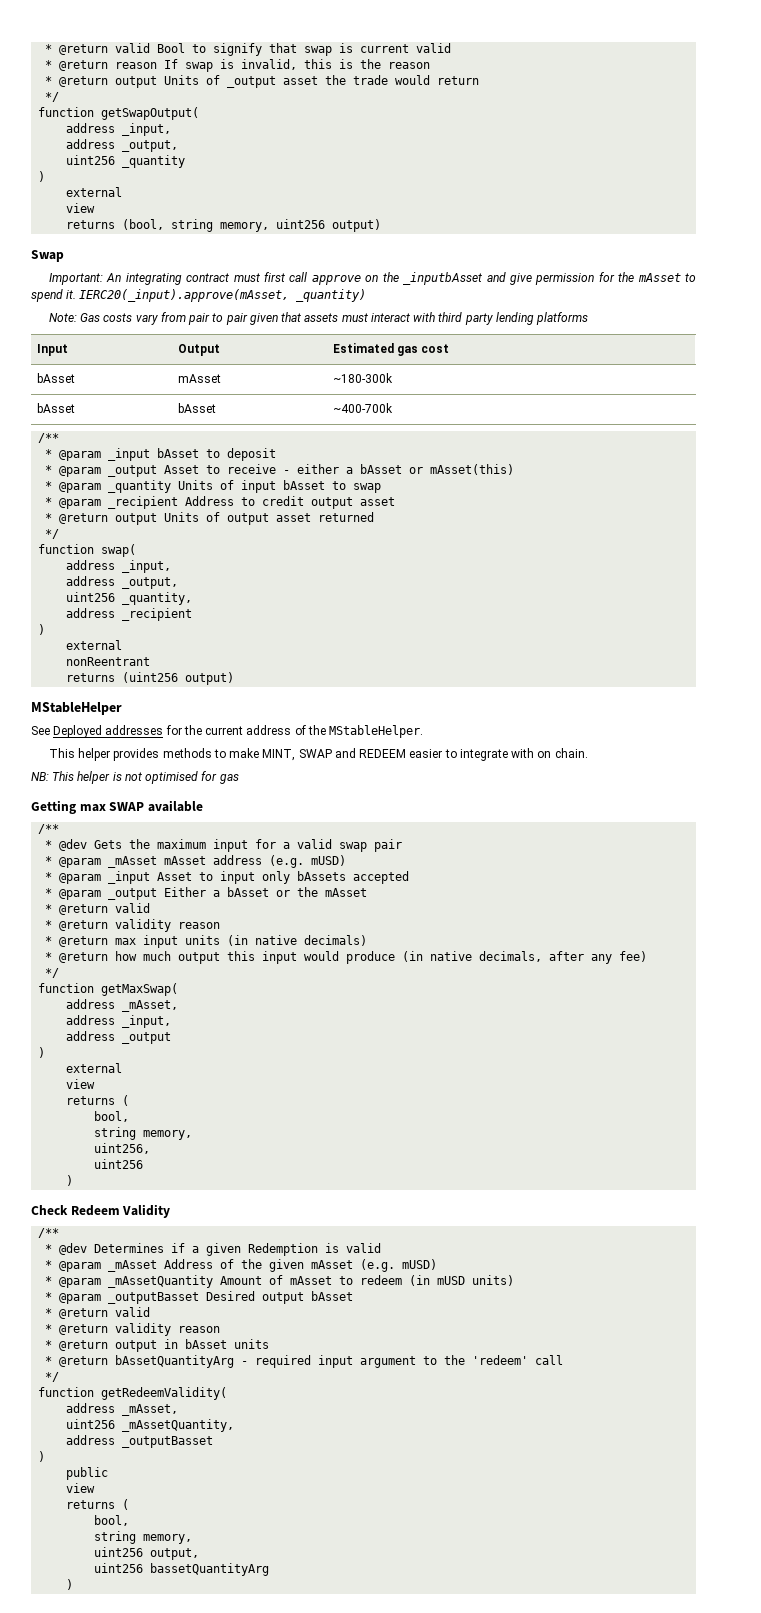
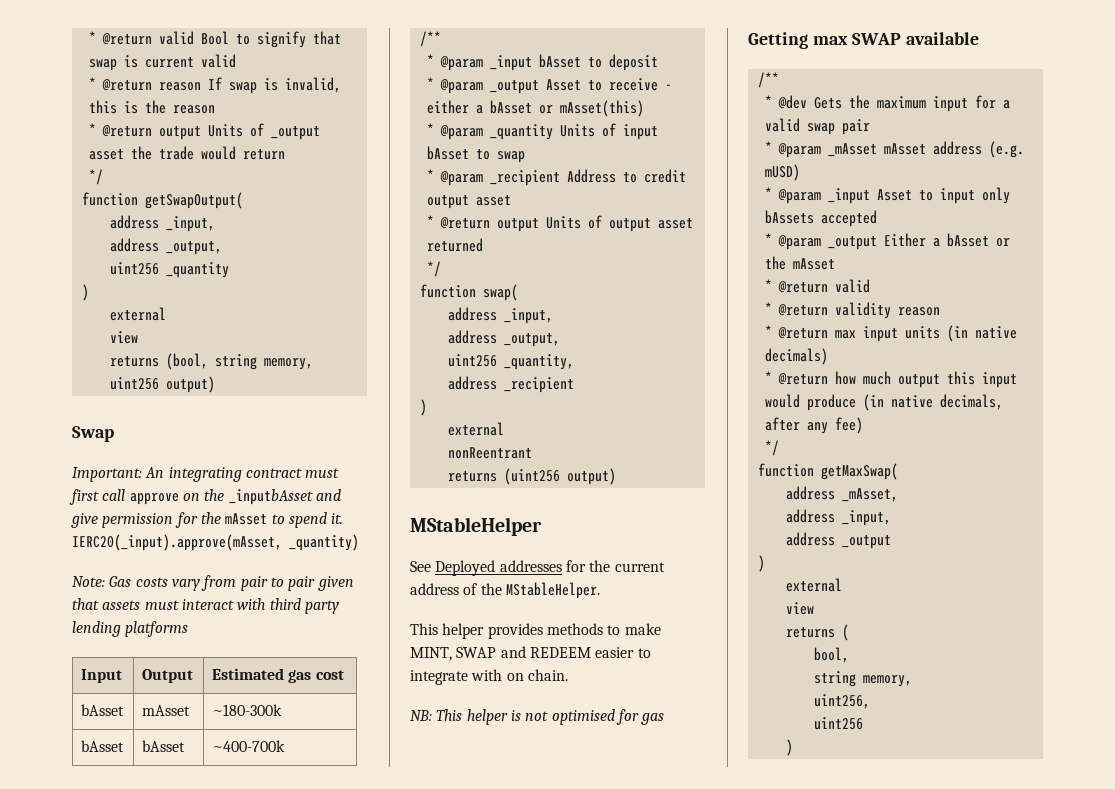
[31,1204,171,1218] [38,1228,60,1238] [45,1243,382,1256] [45,1259,438,1272] [45,1275,515,1288] [45,1291,354,1304] [45,1307,151,1319] [45,1323,221,1336] [45,1339,270,1352] [45,1355,564,1368] [45,1372,60,1382] [38,1387,228,1400] [66,1403,179,1416] [66,1419,235,1432] [66,1435,214,1448] [38,1451,46,1462] [66,1467,109,1480] [66,1483,96,1493] [66,1499,130,1510] [94,1515,130,1526] [94,1531,193,1544] [94,1547,200,1560] [94,1563,270,1576] [66,1579,74,1590] // Check Redeem Validity // /** // * @dev Determines if a given Redemption is valid // * @param _mAsset Address of the given mAsset (e.g. mUSD) // * @param _mAssetQuantity Amount of mAsset to redeem (in mUSD units) // * @param _outputBasset Desired output bAsset // * @return valid // * @return validity reason // * @return output in bAsset units // * @return bAssetQuantityArg - required input argument to the 'redeem' call // */ // function getRedeemValidity( // address _mAsset, // uint256 _mAssetQuantity, // address _outputBasset // ) // public // view // returns ( // bool, // string memory, // uint256 output, // uint256 bassetQuantityArg // ) -> (793, 747) none

